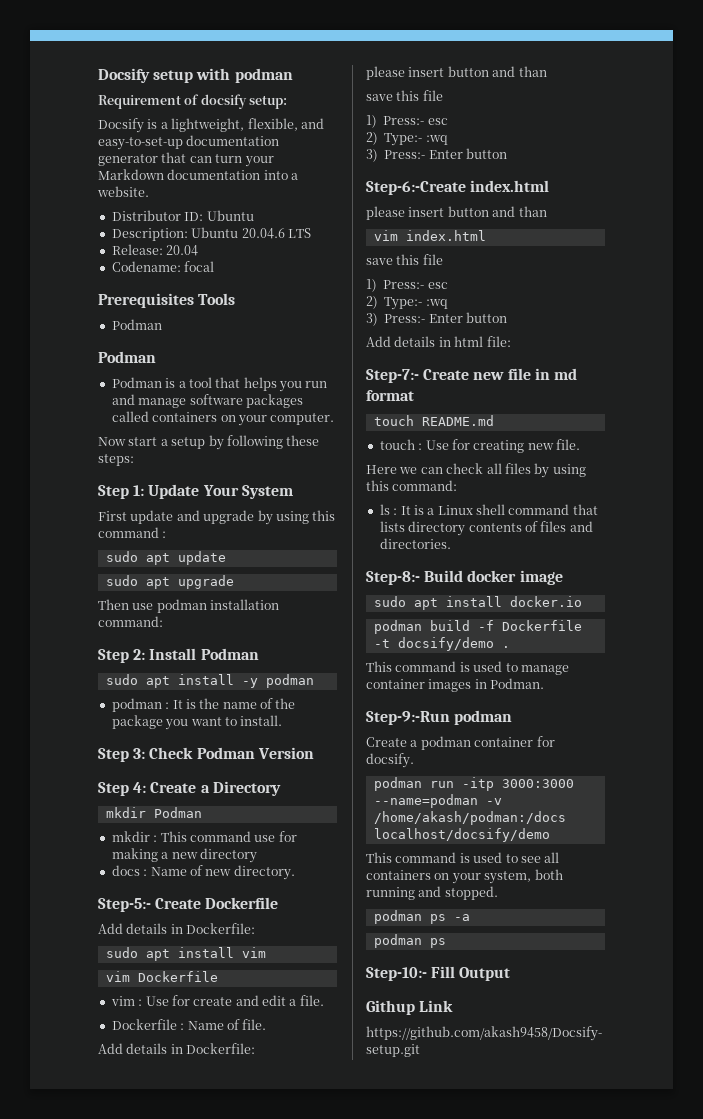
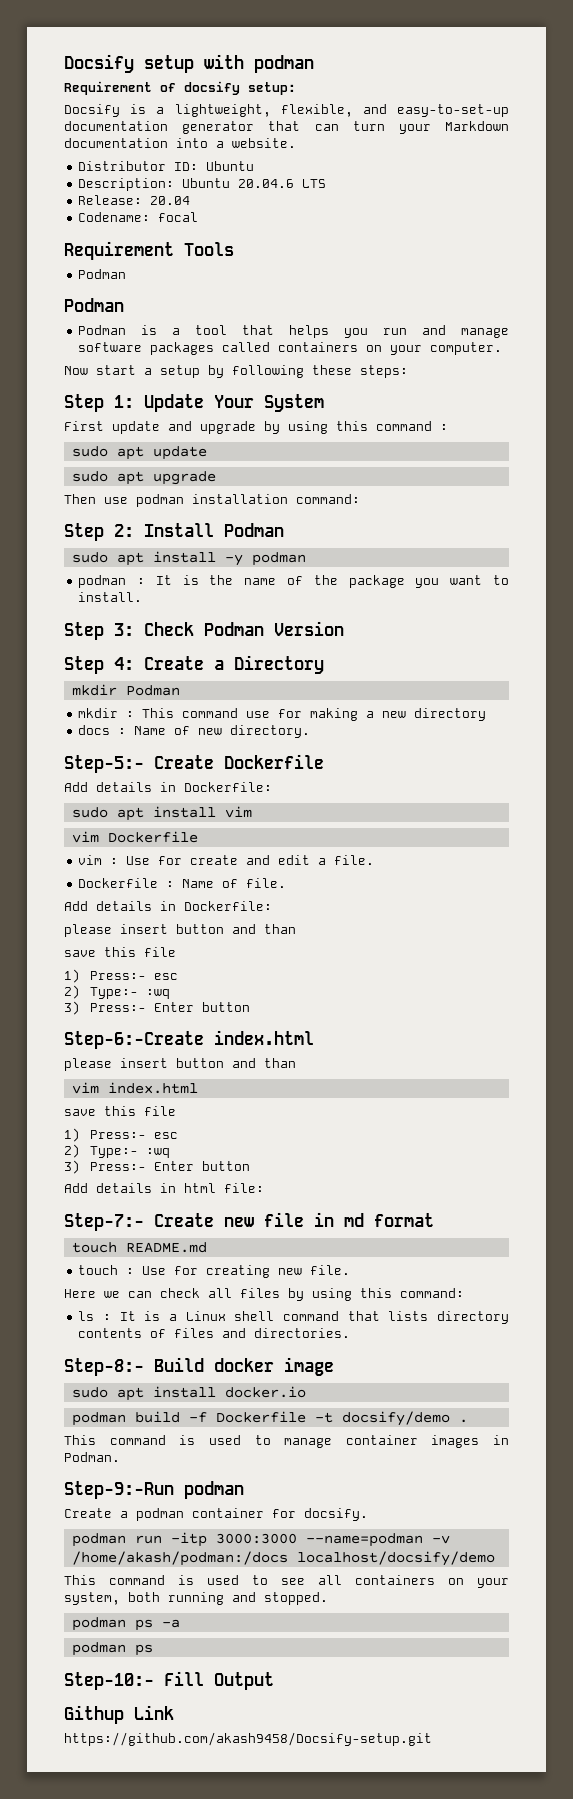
[98,293,194,308] Prerequisites -> [64,241,174,260] Requirement

